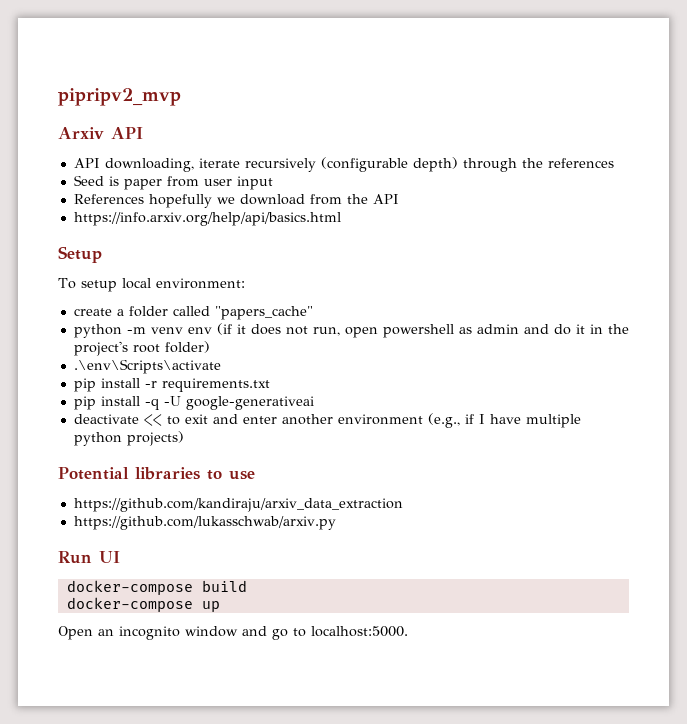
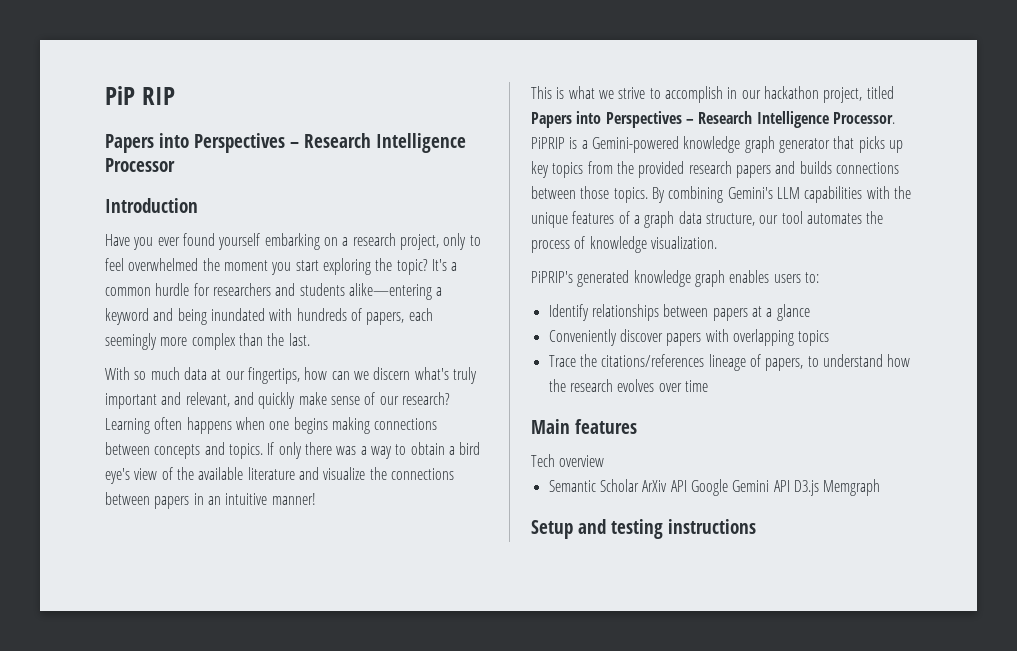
[58,88,181,106] [58,127,143,139] [73,157,614,172] [73,175,273,190] [73,194,399,208] [73,212,341,226] [58,246,102,263] [58,278,245,292] [73,306,313,320] [73,323,629,338] [73,341,210,356] [73,359,221,374] [73,378,270,392] [73,396,314,410] [73,413,581,428] [73,431,184,446] [58,467,255,480] [73,498,403,512] [73,516,336,530] [58,551,120,564] [66,580,247,595] [66,597,220,612] [58,626,408,640] pipripv2_mvp // Arxiv API // API downloading, iterate recursively (configurable depth) through the references // Seed is paper from user input // References hopefully we download from the API // https://info.arxiv.org/help/api/basics.html // Setup // To setup local environment: // create a folder called "papers_cache" // python -m venv env (if it does not run, open powershell as admin and do it in the project's root folder) // .\env\Scripts\activate // pip install -r requirements.txt // pip install -q -U google-generativeai // deactivate << to exit and enter another environment (e.g., if I have multiple python projects) // Potential libraries to use // https://github.com/kandiraju/arxiv_data_extraction // https://github.com/lukasschwab/arxiv.py // Run UI // docker-compose build // docker-compose up // Open an incognito window and go to localhost:5000. -> [105,86,175,105] [105,133,466,153] [105,158,175,172] [105,198,198,213] [105,233,481,250] [105,258,458,275] [105,283,443,300] [105,308,433,325] [105,333,310,350] [105,367,477,384] [105,392,450,409] [105,417,438,434] [105,442,481,459] [105,467,454,484] [105,492,316,509] [531,86,894,103] [531,111,895,128] [531,136,903,153] [531,161,899,178] [531,186,911,203] [531,211,884,228] [531,236,717,253] [531,270,819,287] [548,304,810,321] [548,329,830,346] [548,354,911,371] [548,379,708,392] [531,419,637,434] [531,454,605,467] [548,479,881,496] [531,519,756,539] PiP RIP // Papers into Perspectives – Research Intelligence Processor // Introduction // Have you ever found yourself embarking on a research project, only to feel overwhelmed the moment you start exploring the topic? It's a common hurdle for researchers and students alike—entering a keyword and being inundated with hundreds of papers, each seemingly more complex than the last. // With so much data at our fingertips, how can we discern what's truly important and relevant, and quickly make sense of our research? Learning often happens when one begins making connections between concepts and topics. If only there was a way to obtain a bird eye's view of the available literature and visualize the connections between papers in an intuitive manner! // This is what we strive to accomplish in our hackathon project, titled Papers into Perspectives – Research Intelligence Processor. PiPRIP is a Gemini-powered knowledge graph generator that picks up key topics from the provided research papers and builds connections between those topics. By combining Gemini's LLM capabilities with the unique features of a graph data structure, our tool automates the process of knowledge visualization. // PiPRIP's generated knowledge graph enables users to: // Identify relationships between papers at a glance // Conveniently discover papers with overlapping topics // Trace the citations/references lineage of papers, to understand how the research evolves over time // Main features // Tech overview // Semantic Scholar ArXiv API Google Gemini API D3.js Memgraph // Setup and testing instructions

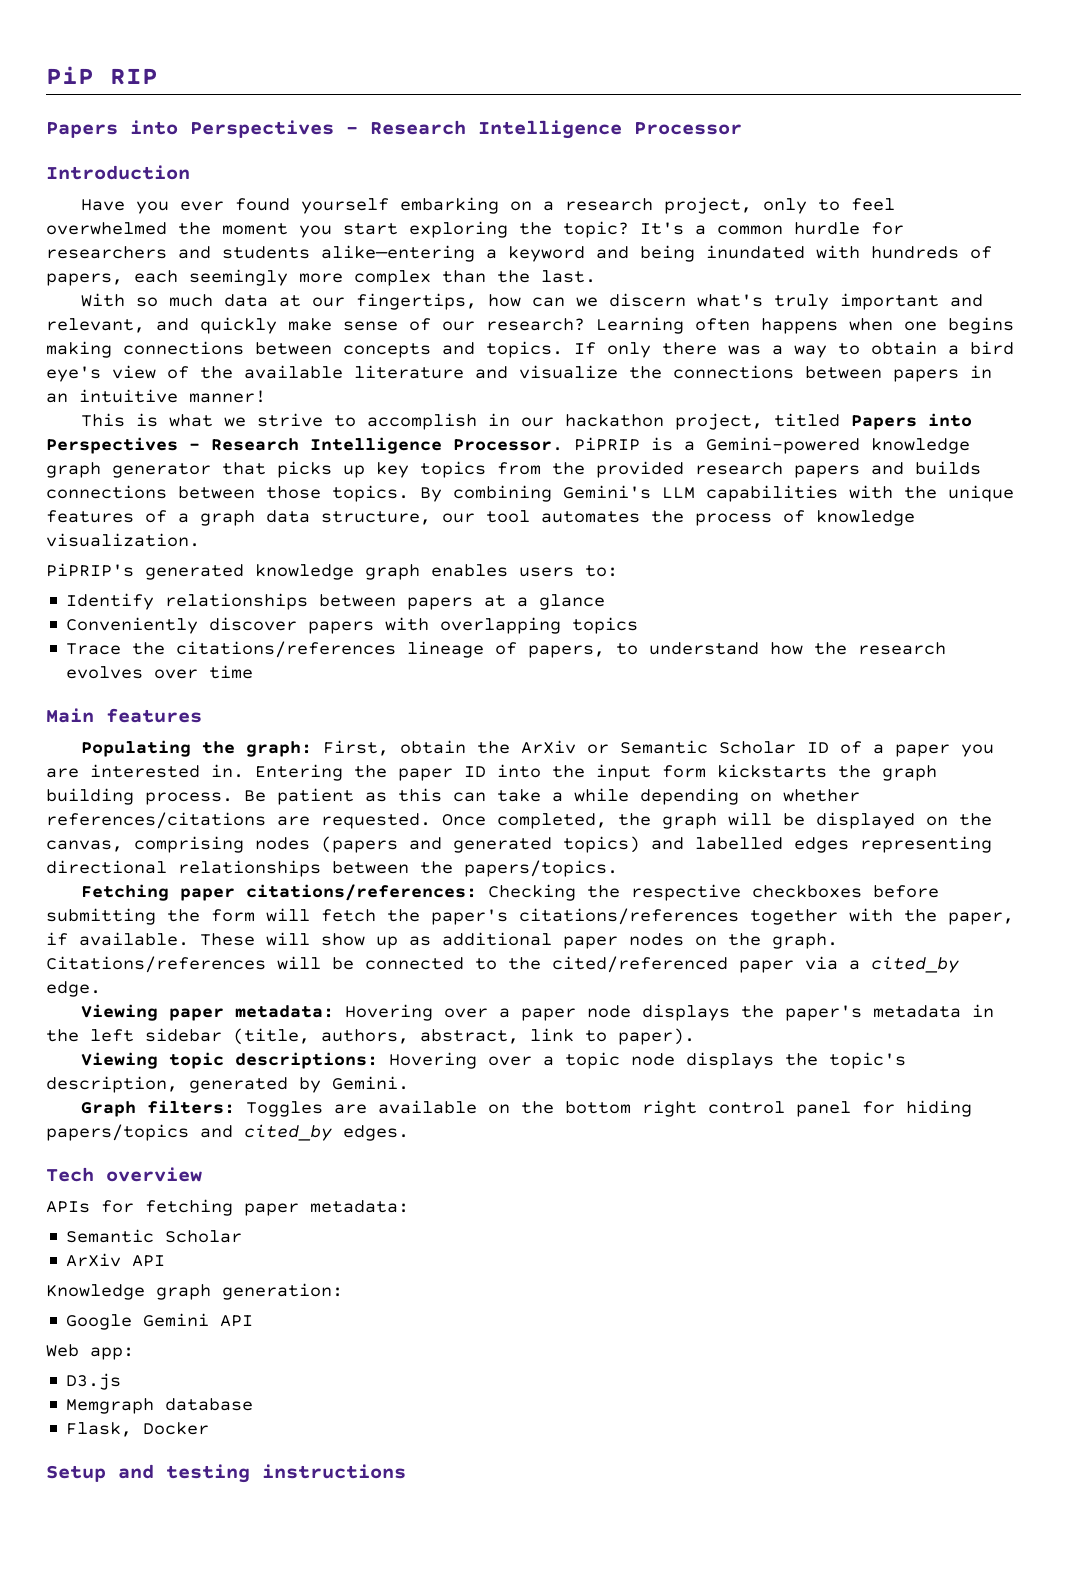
[531,454,605,467] [548,479,639,492] Tech overview // Semantic Scholar -> [80,740,994,757] [46,764,937,781] [46,788,860,805] [46,812,992,829] [46,836,992,853] [46,860,618,877] [80,884,939,901] [46,908,1014,925] [46,932,838,949] [46,956,959,973] [46,981,101,997] [80,1004,994,1021] [46,1028,695,1045] [80,1052,906,1069] [46,1076,409,1093] [80,1100,972,1117] [46,1124,409,1141] [46,1167,202,1182] [46,1199,409,1216] [66,1229,243,1243] Populating the graph: First, obtain the ArXiv or Semantic Scholar ID of a paper you are interested in. Entering the paper ID into the input form kickstarts the graph building process. Be patient as this can take a while depending on whether references/citations are requested. Once completed, the graph will be displayed on the canvas, comprising nodes (papers and generated topics) and labelled edges representing directional relationships between the papers/topics. // Fetching paper citations/references: Checking the respective checkboxes before submitting the form will fetch the paper's citations/references together with the paper, if available. These will show up as additional paper nodes on the graph. Citations/references will be connected to the cited/referenced paper via a cited_by edge. // Viewing paper metadata: Hovering over a paper node displays the paper's metadata in the left sidebar (title, authors, abstract, link to paper). // Viewing topic descriptions: Hovering over a topic node displays the topic's description, generated by Gemini. // Graph filters: Toggles are available on the bottom right control panel for hiding papers/topics and cited_by edges. // Tech overview // APIs for fetching paper metadata: // Semantic Scholar //
(687, 486) none -> [46,1283,343,1300] // Knowledge graph generation: //
(790, 486) none -> [46,1344,134,1360] // Web app: //
(819, 488) none -> (122, 1381) //
(881, 487) none -> [165,1398,254,1411] [66,1422,210,1437] database // Flask, Docker

